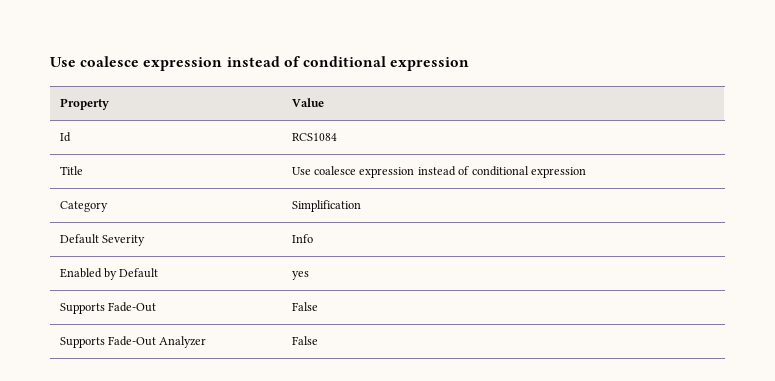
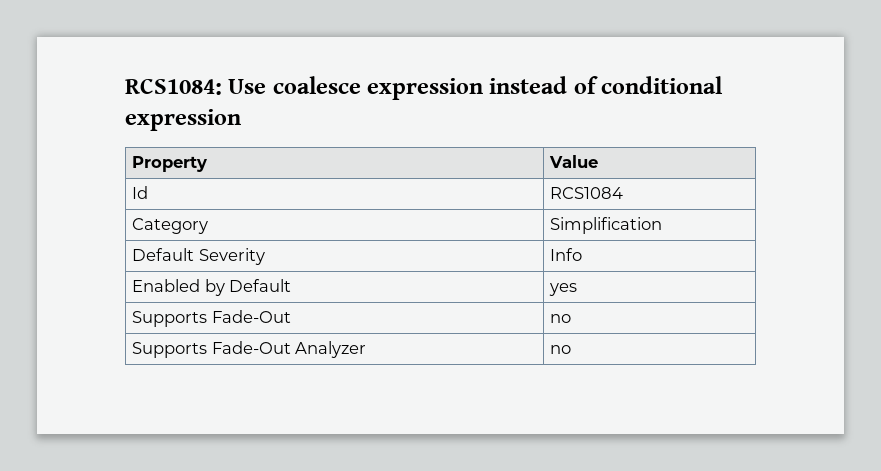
(50, 62) none -> [125,79,222,95] RCS1084:
[59,166,83,175] [291,166,586,178] // Title | Use coalesce expression instead of conditional expression -> (624, 193) none
[291,302,318,311] False -> [550,314,572,323] no
[291,336,318,345] False -> [550,345,572,354] no

